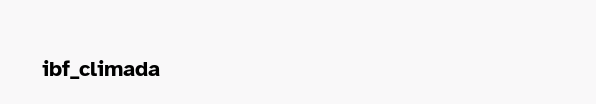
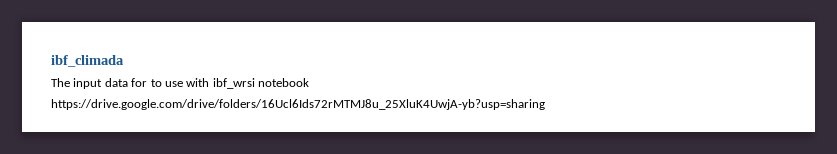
(160, 69) none -> [51,78,309,89] [51,99,545,110] // The input data for to use with ibf_wrsi notebook // https://drive.google.com/drive/folders/16Ucl6Ids72rMTMJ8u_25XluK4UwjA-yb?usp=sharing

